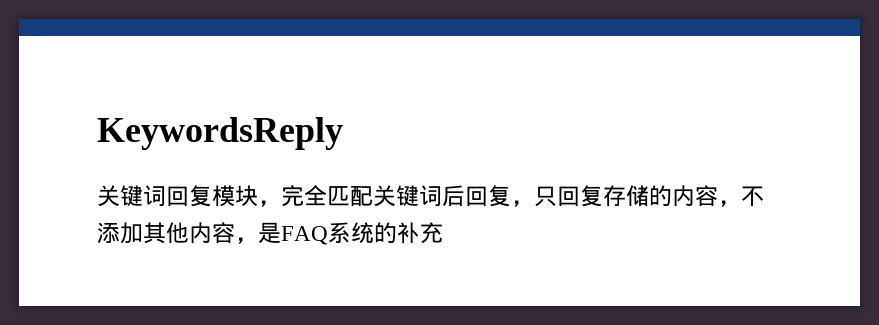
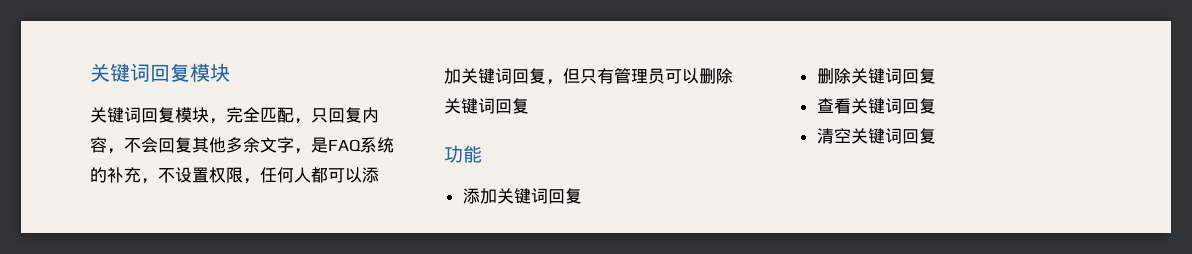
[97,117,343,150] KeywordsReply -> [90,63,230,82] 关键词回复模块
[373,185,511,207] 关键词后回复 -> (294, 115) none
[603,185,672,207] 存储的 -> (362, 115) none
[97,222,235,244] 添加其他内容 -> [141,137,294,153] 会回复其他多余文字
(443, 233) none -> [141,167,379,184] [444,68,733,85] [444,98,529,114] [444,145,482,163] [462,188,582,204] [816,68,936,84] [816,98,936,114] [816,128,936,144] ，不设置权限，任何人都可以添加关键词回复，但只有管理员可以删除关键词回复 // 功能 // 添加关键词回复 // 删除关键词回复 // 查看关键词回复 // 清空关键词回复

